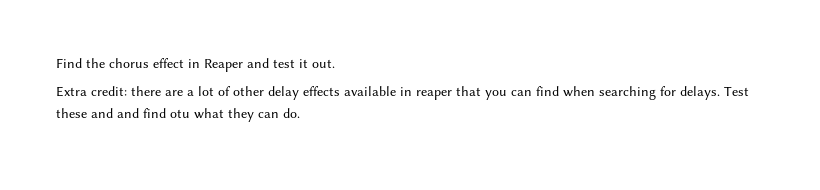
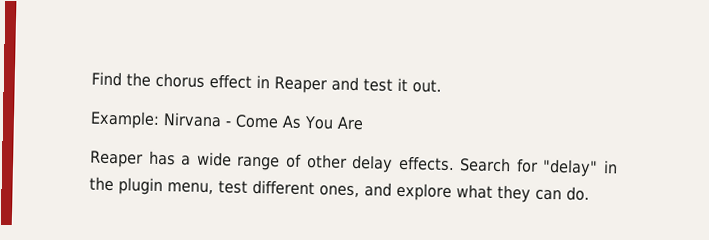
[56,86,749,100] [56,108,190,118] Extra credit: there are a lot of other delay effects available in reaper that you can find when searching for delays. Test these and and find otu -> [90,110,364,131] [89,150,618,178] [89,176,452,202] Example: Nirvana - Come As You Are // Reaper has a wide range of other delay effects. Search for "delay" in the plugin menu, test different ones, and explore

